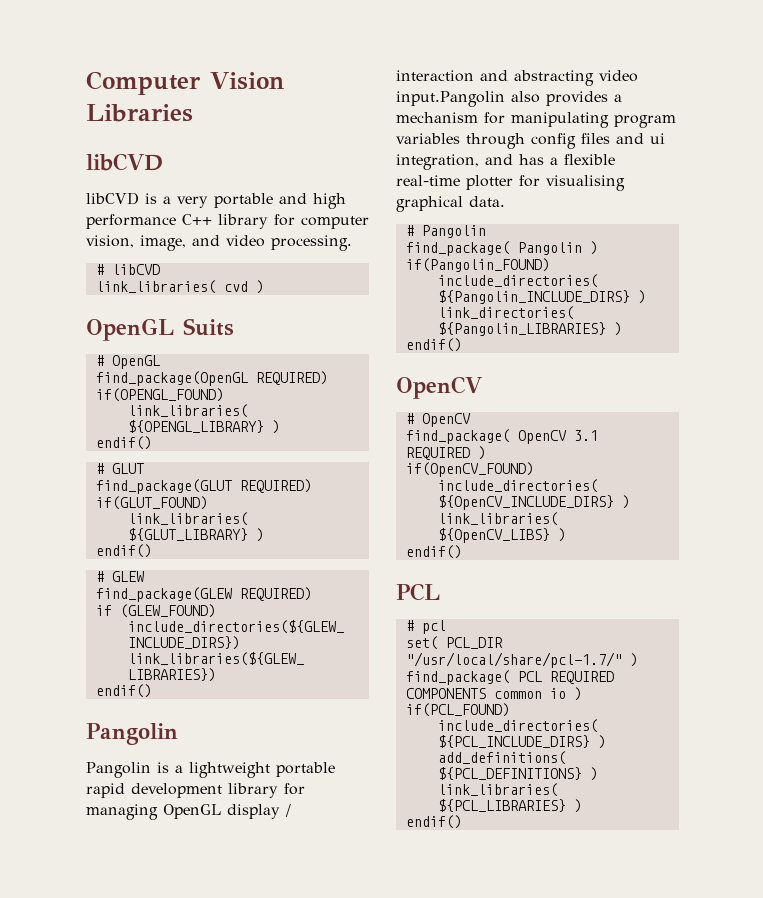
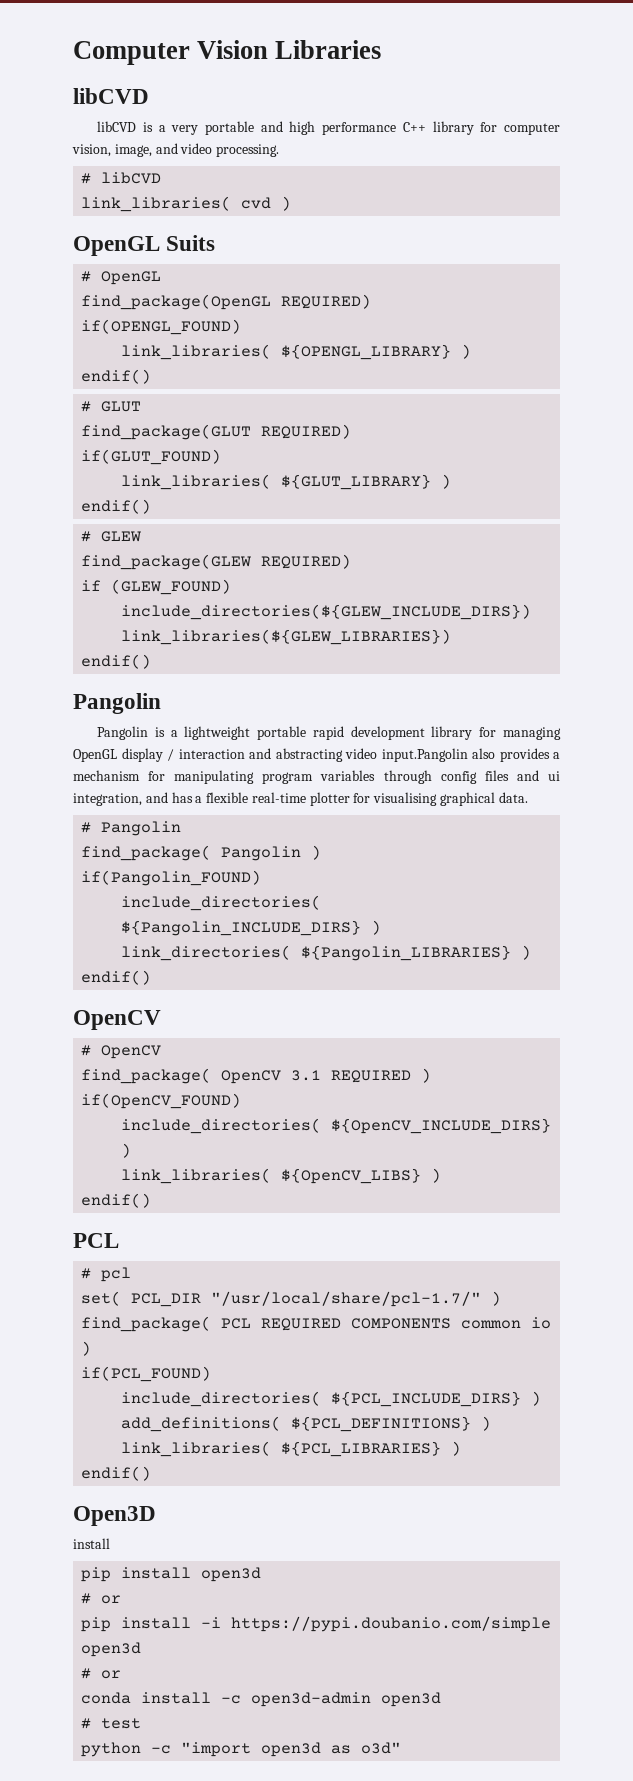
(462, 822) none -> [73,1506,156,1526] [73,1538,110,1549] [81,1567,262,1582] [81,1593,122,1604] [81,1616,552,1632] [81,1642,142,1657] [81,1668,122,1679] [81,1692,442,1707] [81,1718,142,1729] [81,1742,402,1757] // Open3D // install // pip install open3d // # or // pip install -i https://pypi.doubanio.com/simple open3d // # or // conda install -c open3d-admin open3d // # test // python -c "import open3d as o3d"

